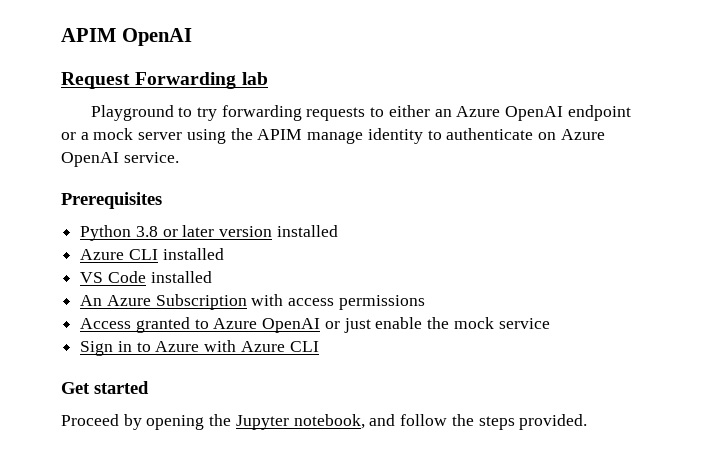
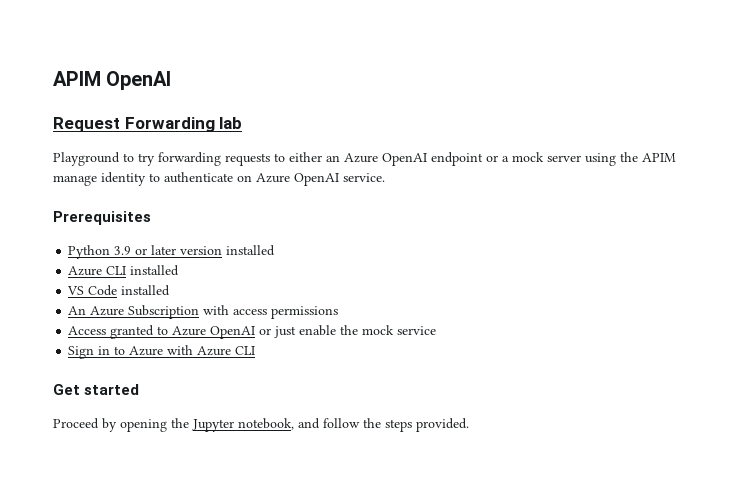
[135,226,158,237] 3.8 -> [114,246,132,255] 3.9

